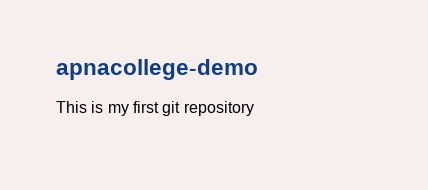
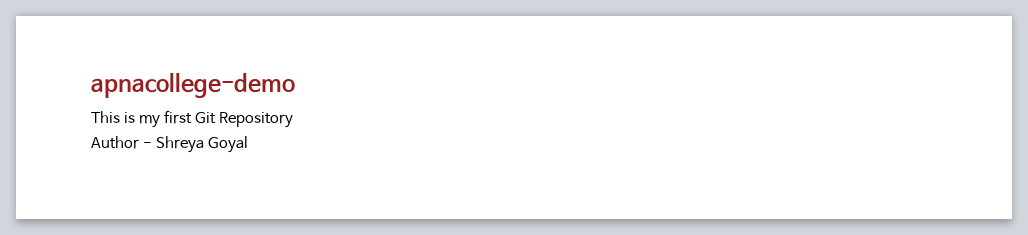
[162,101,254,116] git repository -> [194,112,293,128] [91,136,248,153] Git Repository // Author - Shreya Goyal

